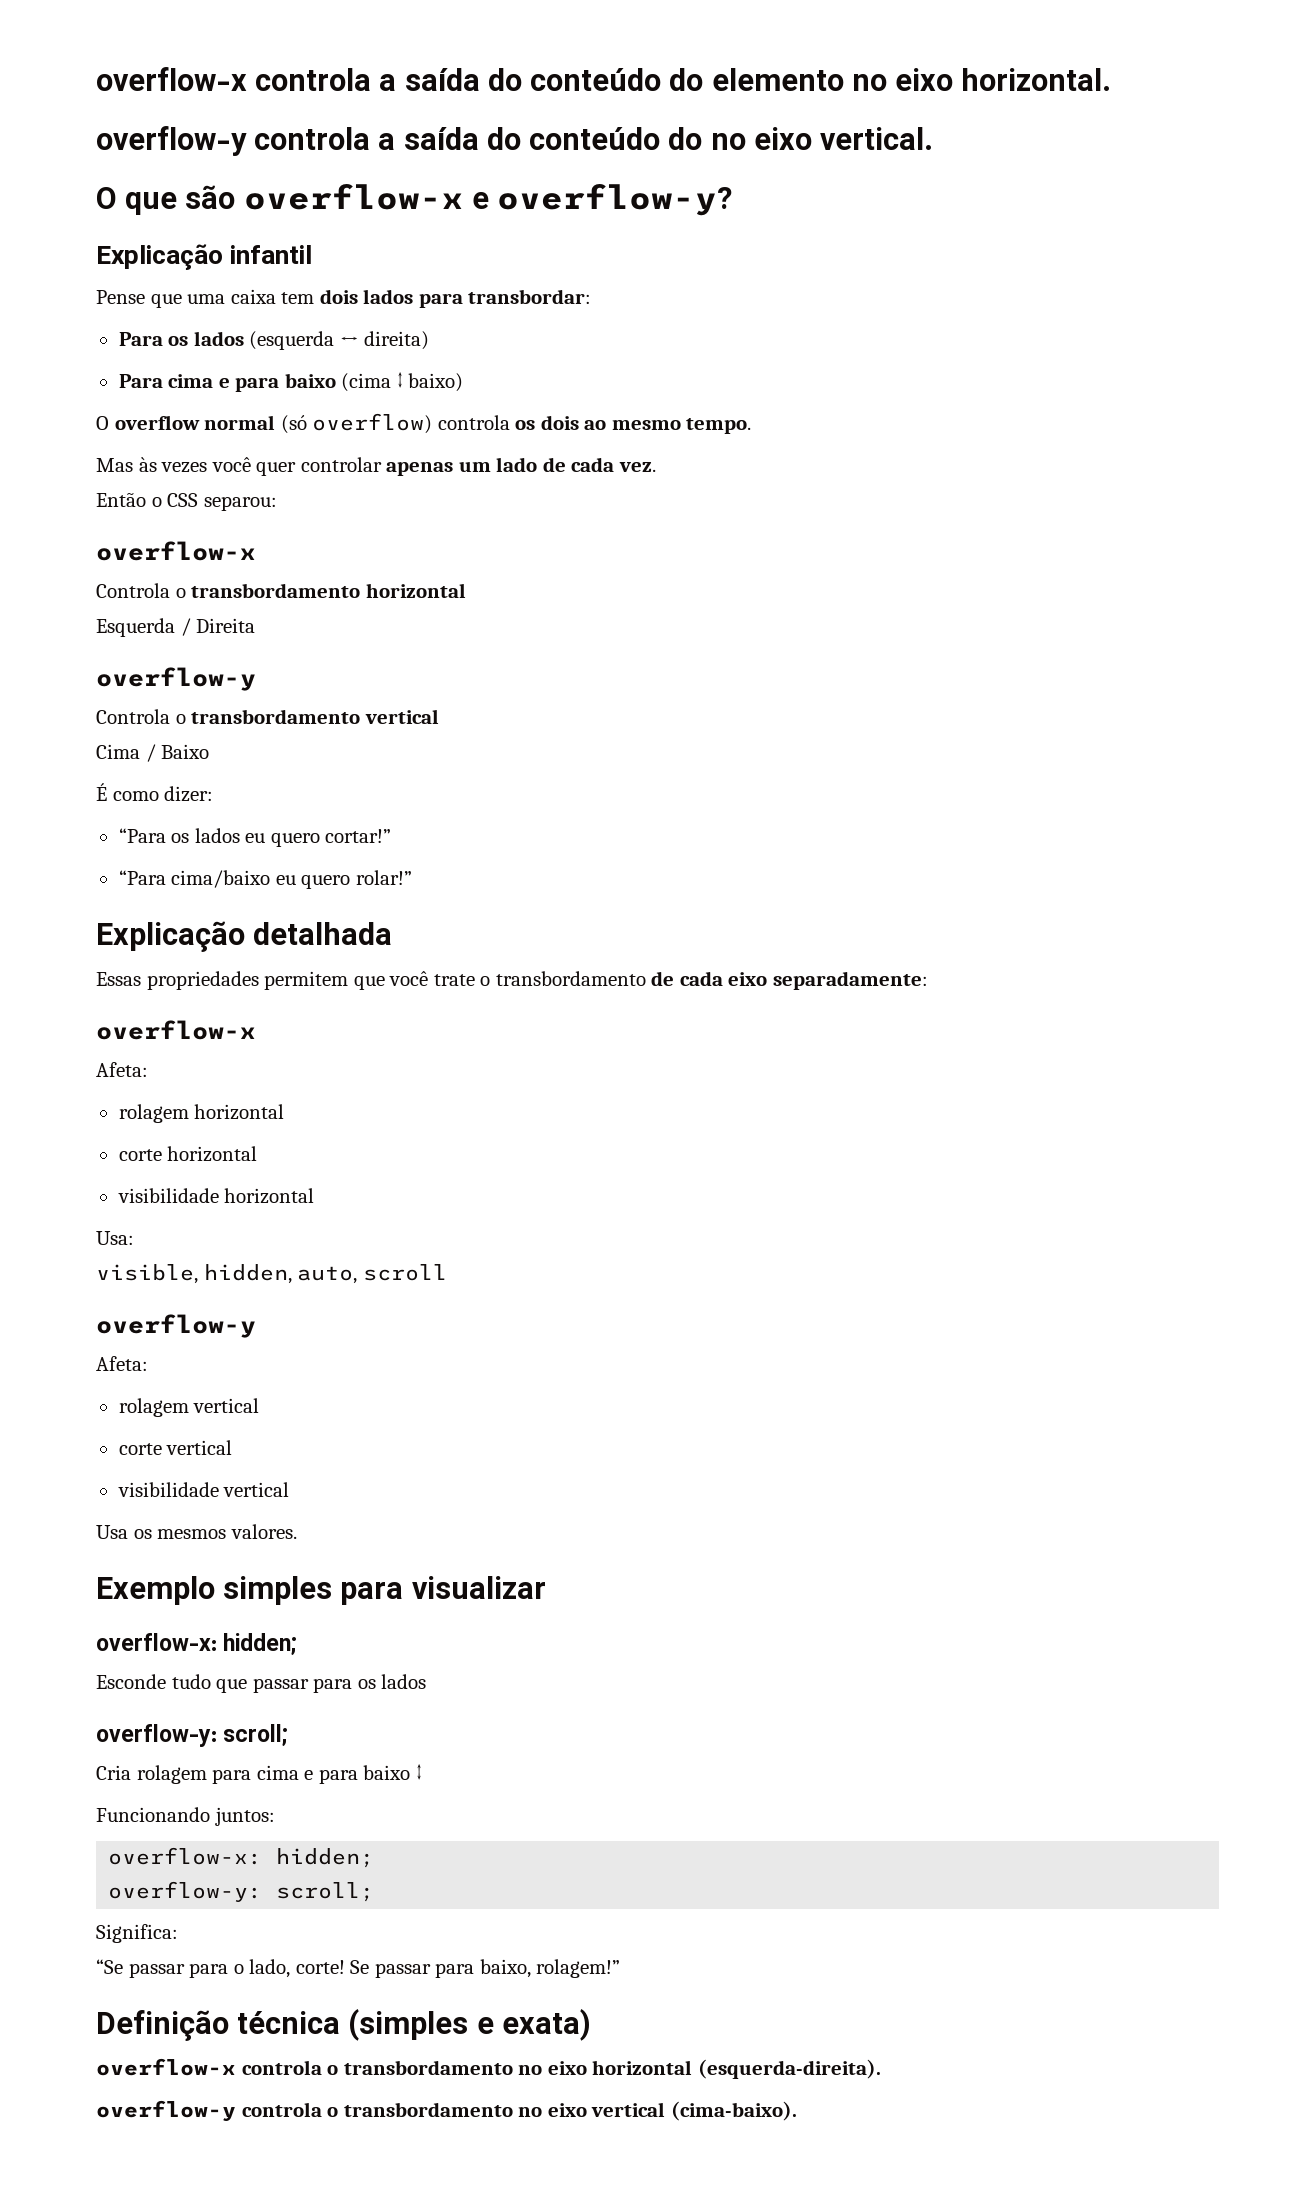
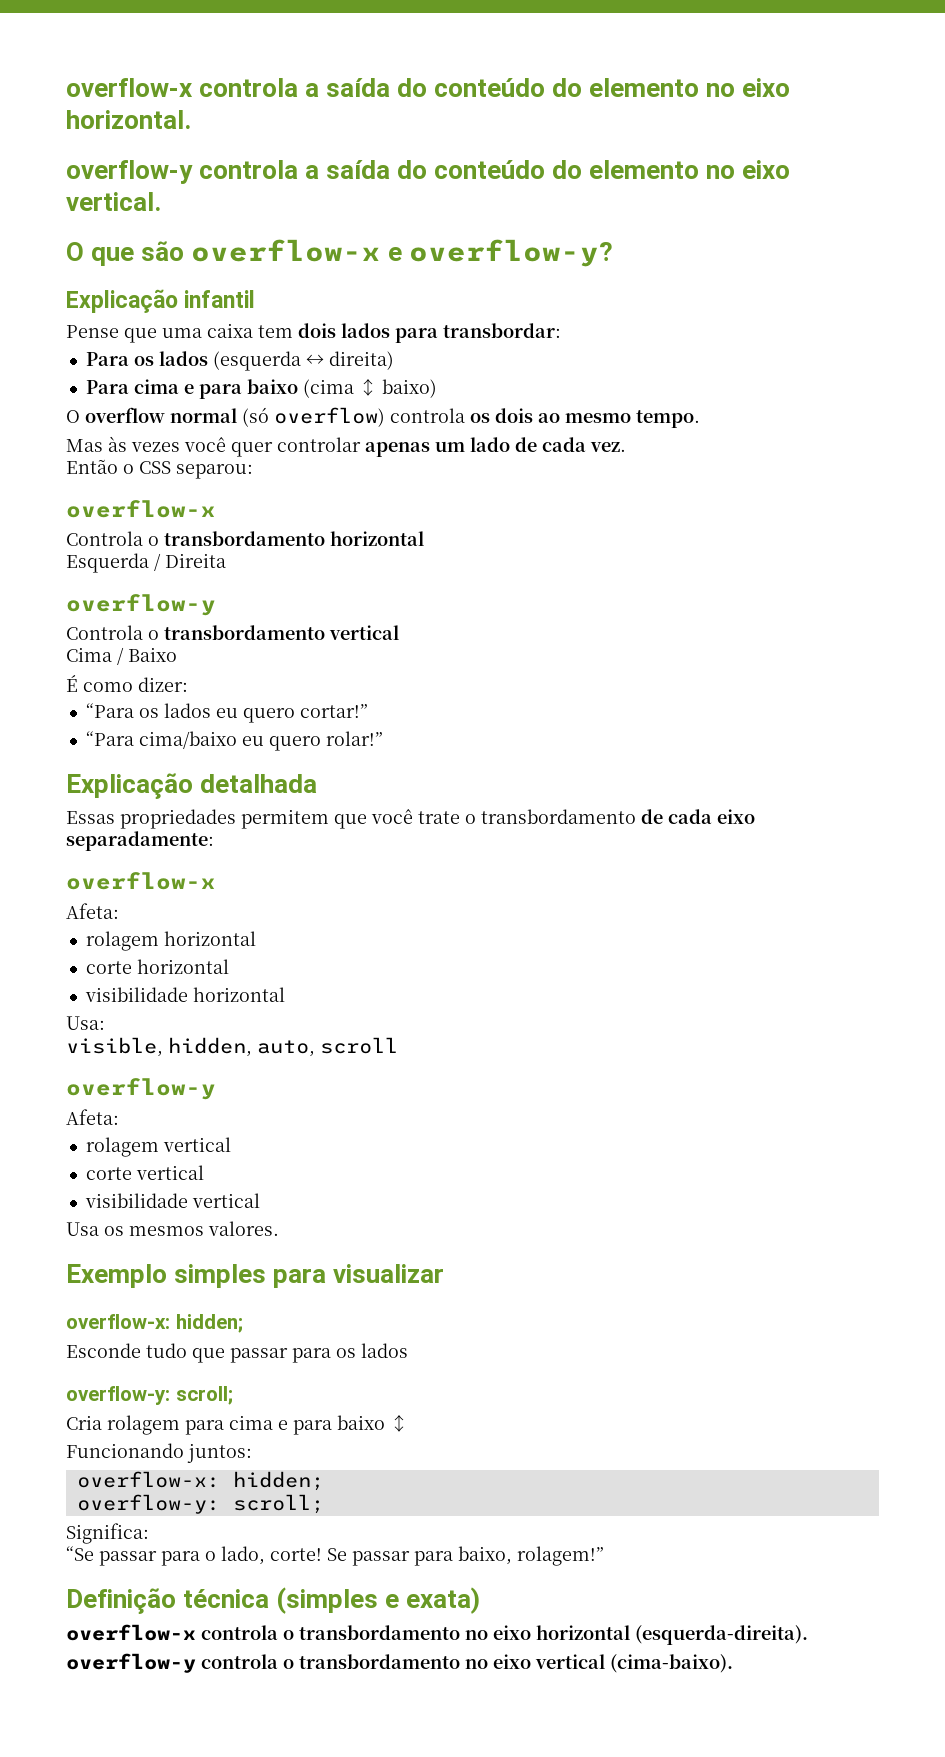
(703, 138) none -> [589,160,700,179] elemento

